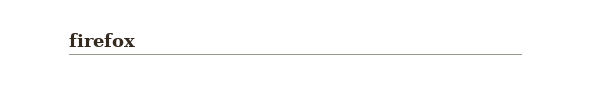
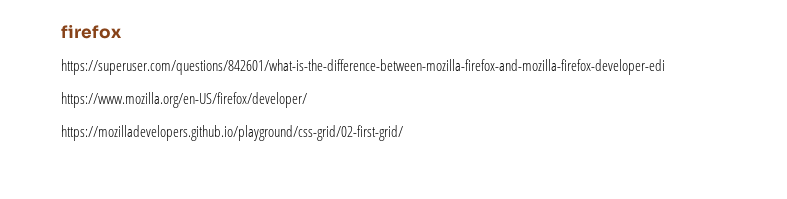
(135, 40) none -> [61,59,665,75] [61,92,307,108] [61,125,403,141] // https://superuser.com/questions/842601/what-is-the-difference-between-mozilla-firefox-and-mozilla-firefox-developer-edi // https://www.mozilla.org/en-US/firefox/developer/ // https://mozilladevelopers.github.io/playground/css-grid/02-first-grid/

